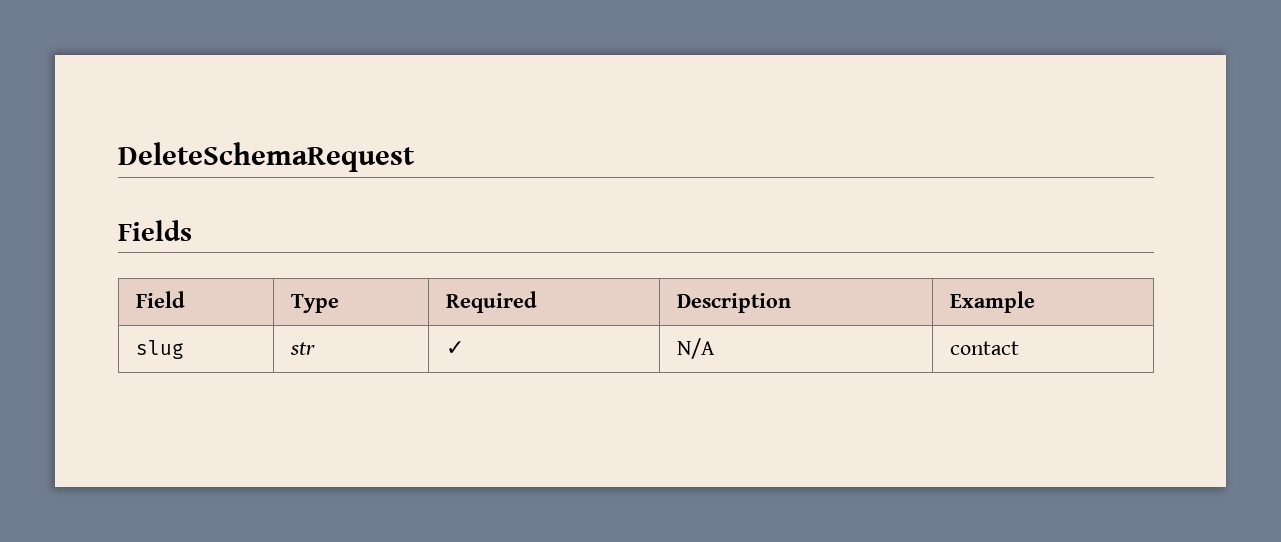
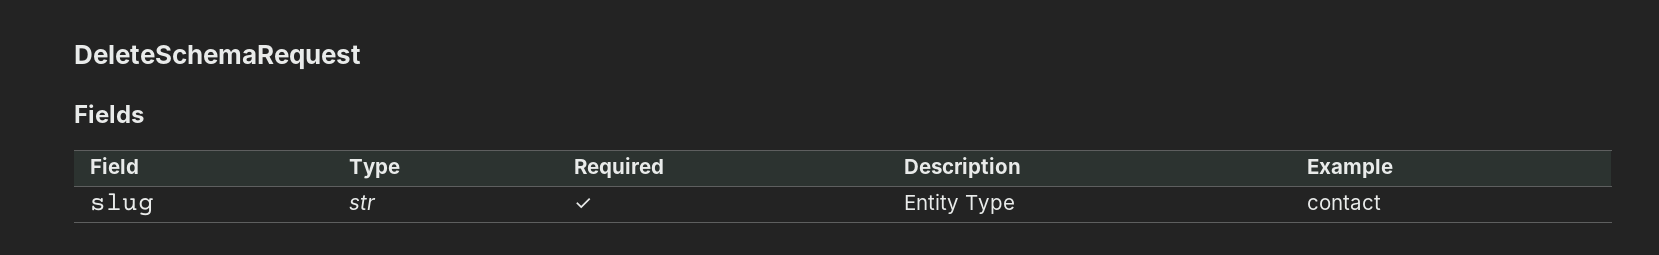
[677,338,716,359] N/A -> [903,193,1015,214] Entity Type

